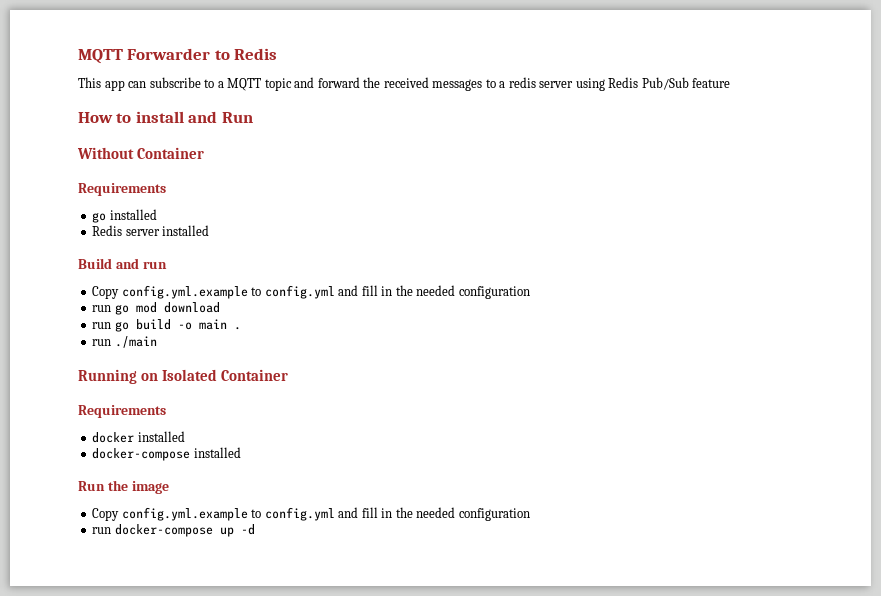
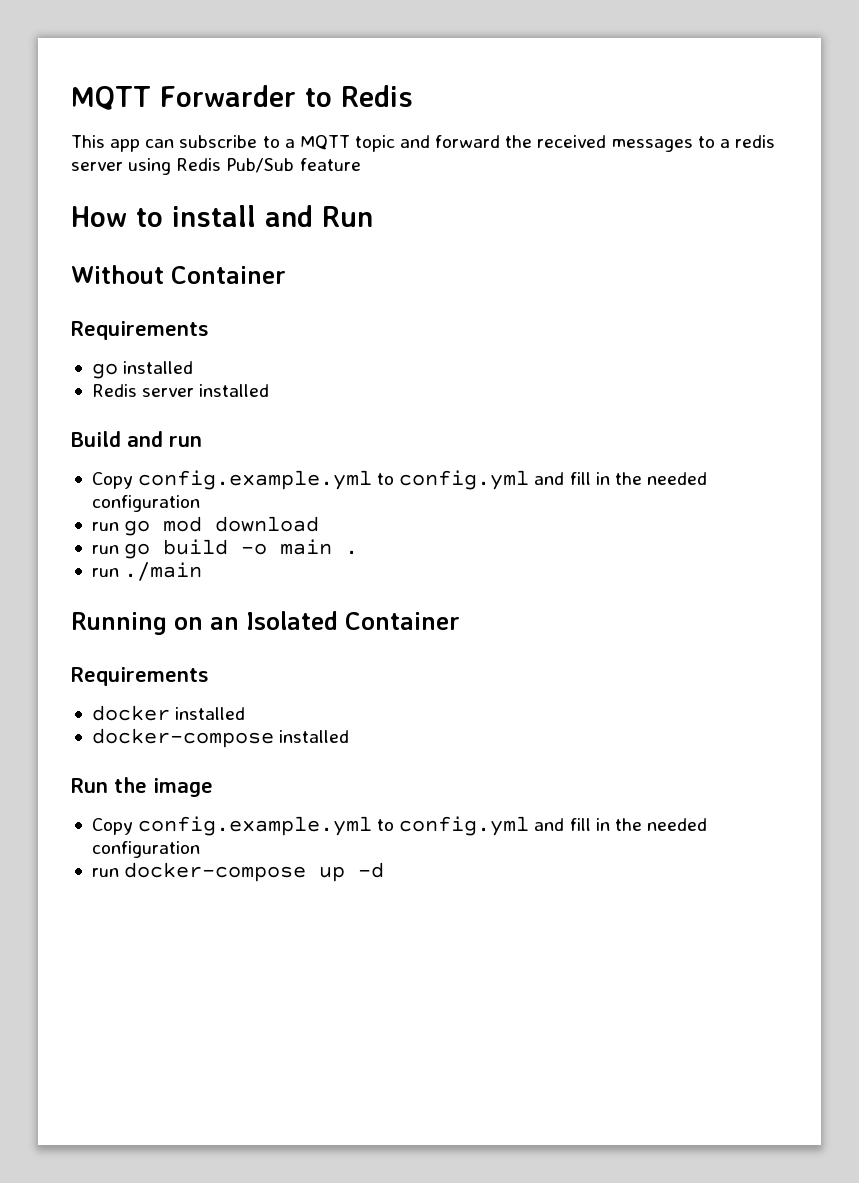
[121,285,248,299] config.yml.example -> [138,470,373,490] config.example.yml
(159, 377) none -> [210,617,239,630] an
[121,507,248,521] config.yml.example -> [138,816,373,836] config.example.yml

